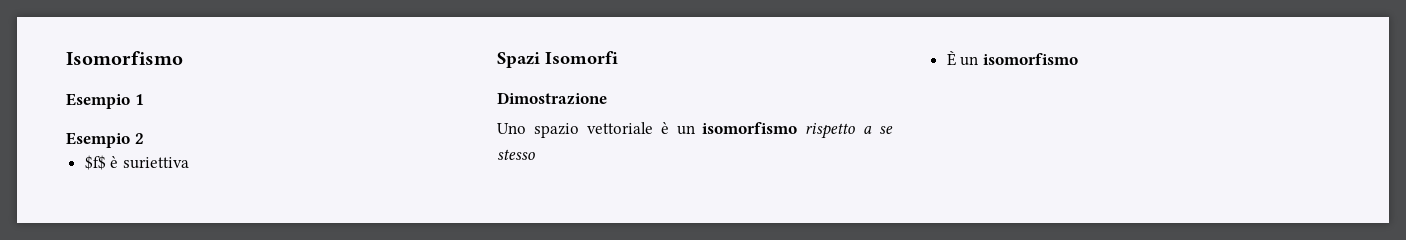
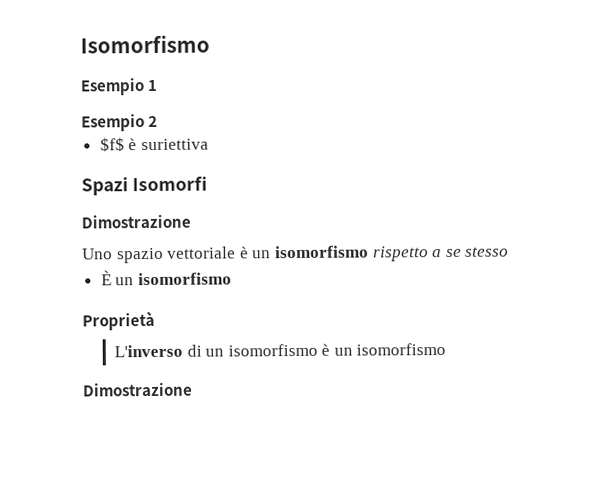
(1078, 59) none -> [82,310,155,331] [113,342,447,358] [82,382,193,397] // Proprietà // L'inverso di un isomorfismo è un isomorfismo // Dimostrazione

